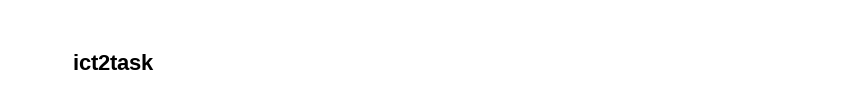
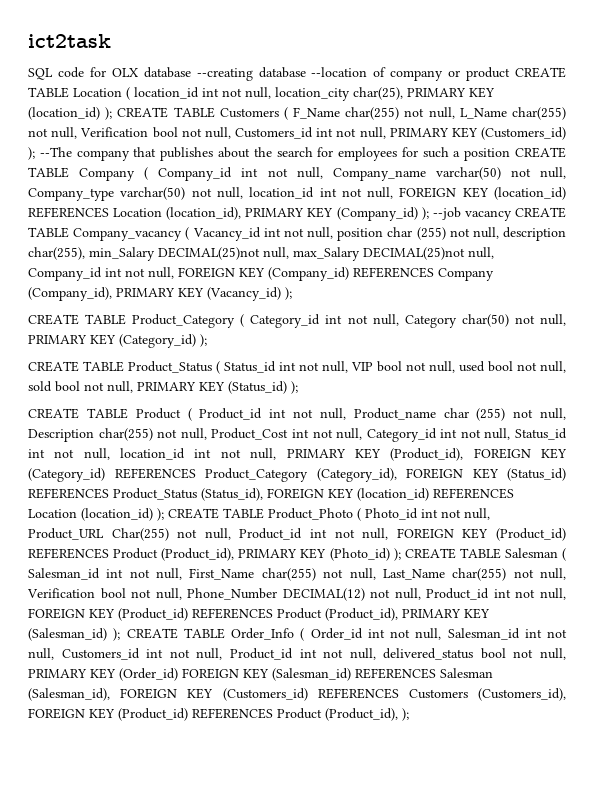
(154, 62) none -> [28,67,567,81] [28,87,495,101] [28,107,566,120] [28,127,567,140] [28,147,566,161] [28,167,567,181] [28,187,567,201] [28,207,566,221] [28,227,566,241] [28,247,494,261] [28,267,494,281] [28,287,292,301] [28,314,566,328] [28,334,207,348] [28,361,566,374] [28,381,298,394] [28,408,566,421] [28,428,567,442] [28,448,567,461] [28,468,566,482] [28,488,514,501] [28,508,490,521] [28,528,567,541] [28,548,567,561] [28,568,567,581] [27,588,566,601] [28,608,490,621] [28,628,567,641] [28,648,566,660] [28,668,493,681] [28,688,566,701] [28,708,409,721] // SQL code for OLX database --creating database --location of company or product CREATE TABLE Location ( location_id int not null, location_city char(25), PRIMARY KEY (location_id) ); CREATE TABLE Customers ( F_Name char(255) not null, L_Name char(255) not null, Verification bool not null, Customers_id int not null, PRIMARY KEY (Customers_id) ); --The company that publishes about the search for employees for such a position CREATE TABLE Company ( Company_id int not null, Company_name varchar(50) not null, Company_type varchar(50) not null, location_id int not null, FOREIGN KEY (location_id) REFERENCES Location (location_id), PRIMARY KEY (Company_id) ); --job vacancy CREATE TABLE Company_vacancy ( Vacancy_id int not null, position char (255) not null, description char(255), min_Salary DECIMAL(25)not null, max_Salary DECIMAL(25)not null, Company_id int not null, FOREIGN KEY (Company_id) REFERENCES Company (Company_id), PRIMARY KEY (Vacancy_id) ); // CREATE TABLE Product_Category ( Category_id int not null, Category char(50) not null, PRIMARY KEY (Category_id) ); // CREATE TABLE Product_Status ( Status_id int not null, VIP bool not null, used bool not null, sold bool not null, PRIMARY KEY (Status_id) ); // CREATE TABLE Product ( Product_id int not null, Product_name char (255) not null, Description char(255) not null, Product_Cost int not null, Category_id int not null, Status_id int not null, location_id int not null, PRIMARY KEY (Product_id), FOREIGN KEY (Category_id) REFERENCES Product_Category (Category_id), FOREIGN KEY (Status_id) REFERENCES Product_Status (Status_id), FOREIGN KEY (location_id) REFERENCES Location (location_id) ); CREATE TABLE Product_Photo ( Photo_id int not null, Product_URL Char(255) not null, Product_id int not null, FOREIGN KEY (Product_id) REFERENCES Product (Product_id), PRIMARY KEY (Photo_id) ); CREATE TABLE Salesman ( Salesman_id int not null, First_Name char(255) not null, Last_Name char(255) not null, Verification bool not null, Phone_Number DECIMAL(12) not null, Product_id int not null, FOREIGN KEY (Product_id) REFERENCES Product (Product_id), PRIMARY KEY (Salesman_id) ); CREATE TABLE Order_Info ( Order_id int not null, Salesman_id int not null, Customers_id int not null, Product_id int not null, delivered_status bool not null, PRIMARY KEY (Order_id) FOREIGN KEY (Salesman_id) REFERENCES Salesman (Salesman_id), FOREIGN KEY (Customers_id) REFERENCES Customers (Customers_id), FOREIGN KEY (Product_id) REFERENCES Product (Product_id), );

